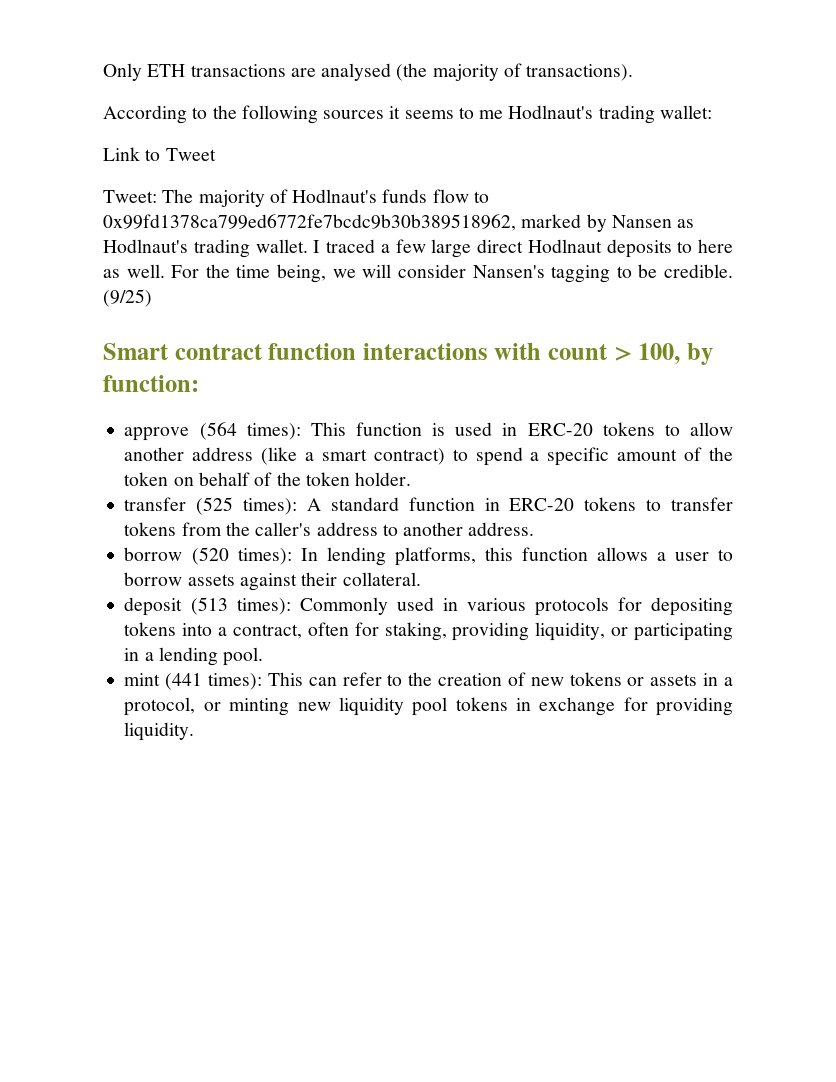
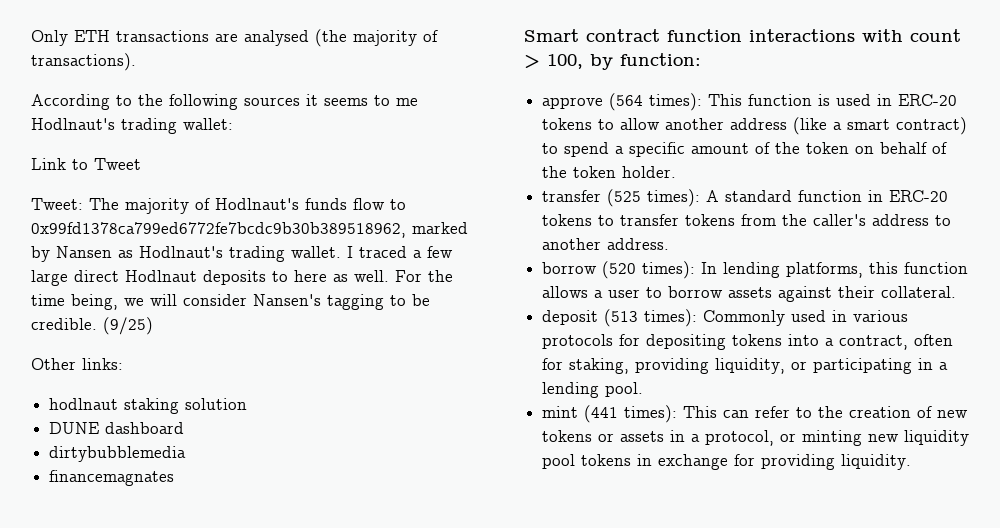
(152, 298) none -> [31,358,123,370] [49,398,248,414] [49,422,185,434] [49,446,187,462] [49,470,175,486] // Other links: // hodlnaut staking solution // DUNE dashboard // dirtybubblemedia // financemagnates

